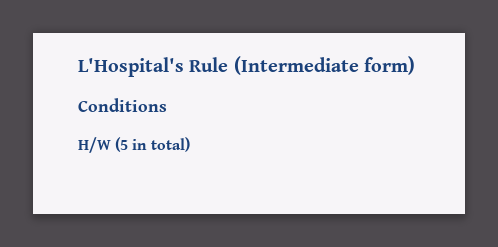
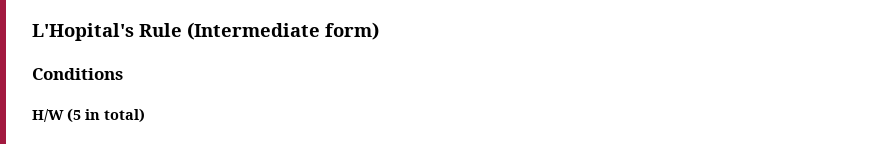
[78,57,184,77] L'Hospital's -> [32,23,134,41] L'Hopital's

